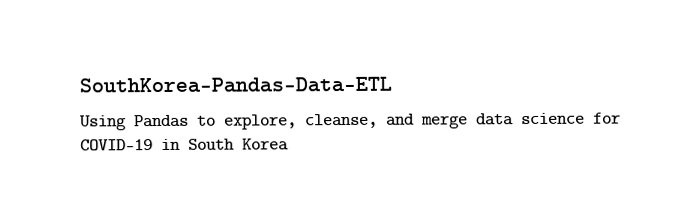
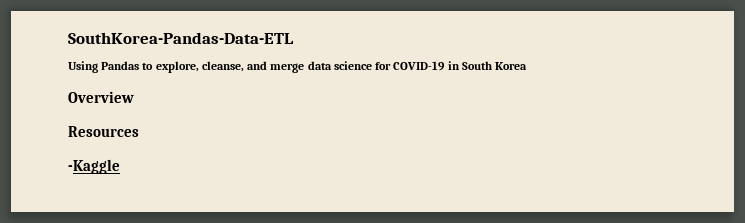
(289, 144) none -> [68,91,134,103] [68,126,139,137] [68,159,120,174] // Overview // Resources // -Kaggle

